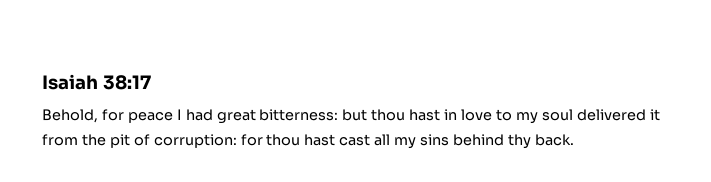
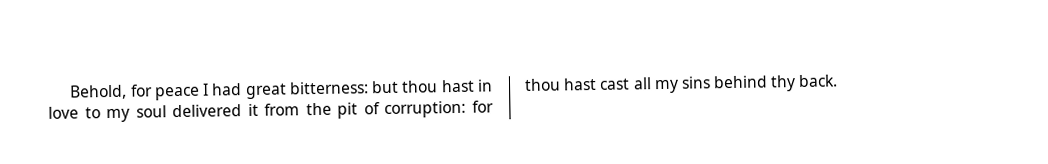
[42,74,151,90] Isaiah 38:17 // -> (70, 92) none

